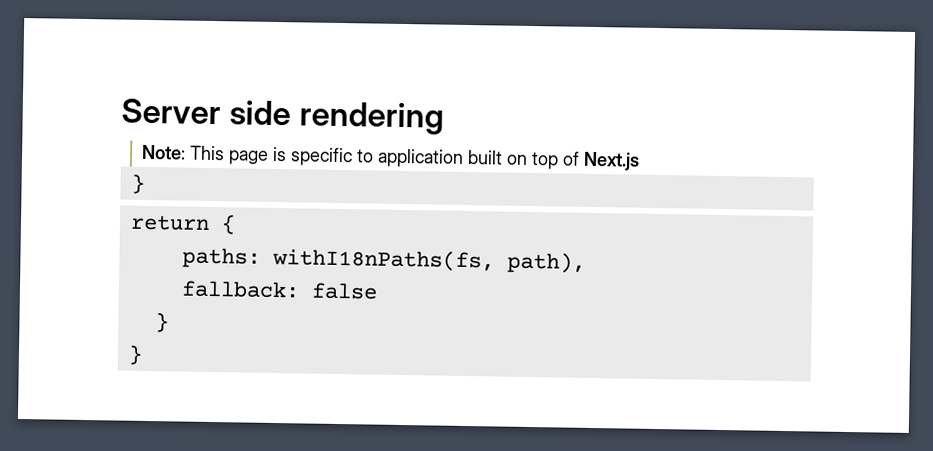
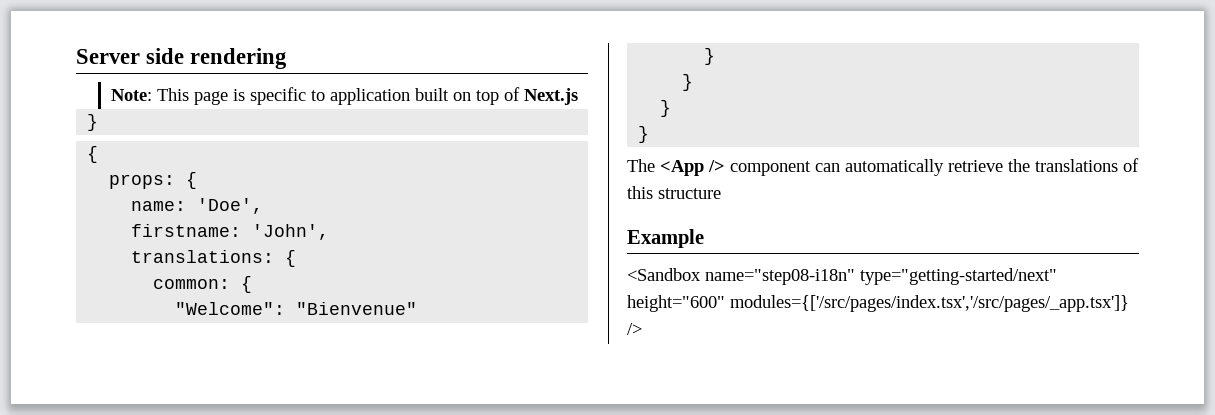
[129,214,236,235] [181,247,586,274] [180,280,378,300] [154,312,169,333] [127,344,143,365] return { // paths: withI18nPaths(fs, path), // fallback: false // } // } -> [87,146,99,163] [109,172,198,189] [131,198,264,214] [131,224,330,240] [131,250,297,267] [153,276,253,293] [175,302,418,315] [704,48,716,65] [682,74,694,91] [660,100,672,117] [638,126,650,143] [627,158,1139,176] [627,186,721,199] [627,229,704,248] [627,268,1057,285] [627,295,1129,312] [627,323,642,335] { // props: { // name: 'Doe', // firstname: 'John', // translations: { // common: { // "Welcome": "Bienvenue" // } // } // } // } // The <App /> component can automatically retrieve the translations of this structure // Example // <Sandbox name="step08-i18n" type="getting-started/next" height="600" modules={['/src/pages/index.tsx','/src/pages/_app.tsx']} />

